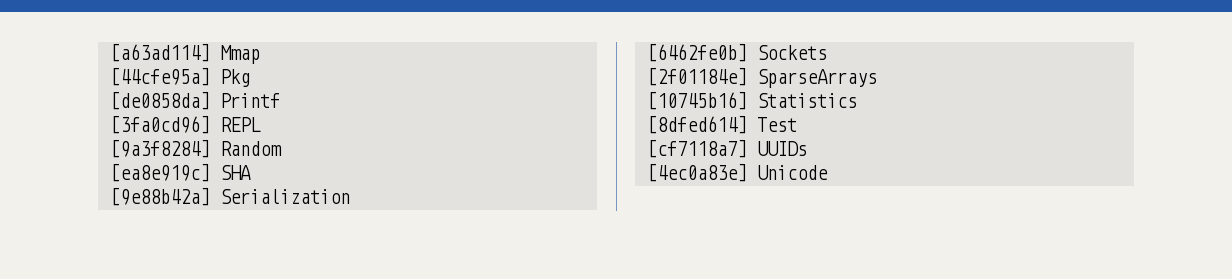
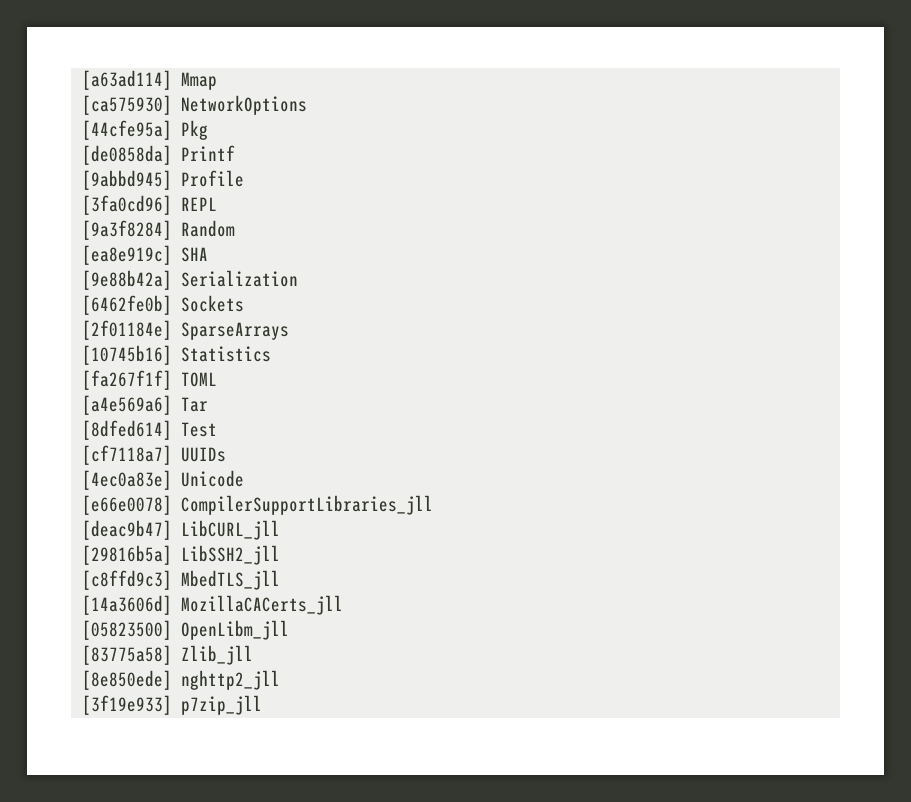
(261, 54) none -> [81,95,307,115] // [ca575930] NetworkOptions
(281, 100) none -> [81,170,244,190] // [9abbd945] Profile
(858, 100) none -> [81,370,217,390] [81,395,208,415] // [fa267f1f] TOML // [a4e569a6] Tar
(829, 172) none -> [81,495,433,515] [81,520,280,540] [81,545,280,565] [81,570,280,590] [81,595,343,615] [81,620,289,640] [81,645,253,665] [81,670,280,690] [81,695,262,715] // [e66e0078] CompilerSupportLibraries_jll // [deac9b47] LibCURL_jll // [29816b5a] LibSSH2_jll // [c8ffd9c3] MbedTLS_jll // [14a3606d] MozillaCACerts_jll // [05823500] OpenLibm_jll // [83775a58] Zlib_jll // [8e850ede] nghttp2_jll // [3f19e933] p7zip_jll

